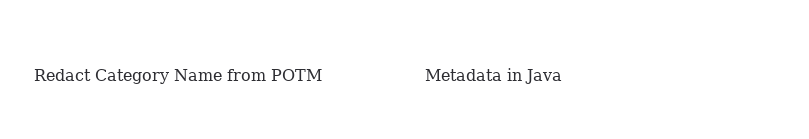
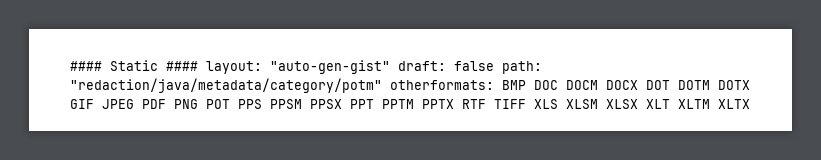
[34,68,562,84] Redact Category Name from POTM Metadata in Java -> [70,60,542,74] [70,78,750,93] [70,99,750,109] #### Static #### layout: "auto-gen-gist" draft: false path: "redaction/java/metadata/category/potm" otherformats: BMP DOC DOCM DOCX DOT DOTM DOTX GIF JPEG PDF PNG POT PPS PPSM PPSX PPT PPTM PPTX RTF TIFF XLS XLSM XLSX XLT XLTM XLTX

